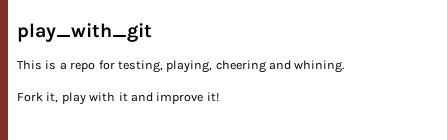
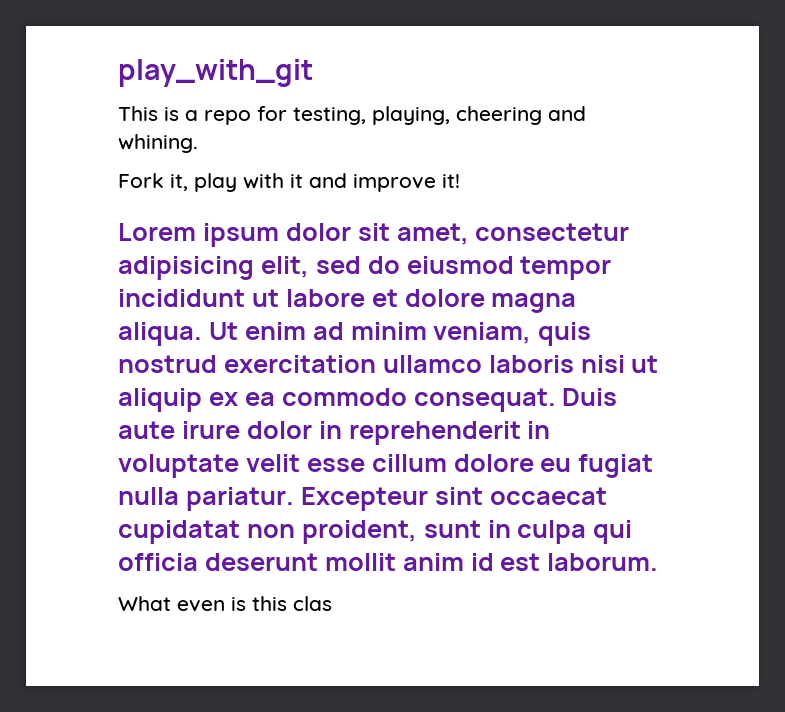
(219, 97) none -> [118,223,630,247] [118,256,612,280] [118,289,577,313] [118,322,592,346] [118,355,659,373] [118,388,618,412] [118,421,551,445] [118,454,654,478] [118,487,607,511] [118,520,633,544] [118,553,659,571] [118,596,332,612] // Lorem ipsum dolor sit amet, consectetur adipisicing elit, sed do eiusmod tempor incididunt ut labore et dolore magna aliqua. Ut enim ad minim veniam, quis nostrud exercitation ullamco laboris nisi ut aliquip ex ea commodo consequat. Duis aute irure dolor in reprehenderit in voluptate velit esse cillum dolore eu fugiat nulla pariatur. Excepteur sint occaecat cupidatat non proident, sunt in culpa qui officia deserunt mollit anim id est laborum. // What even is this clas

